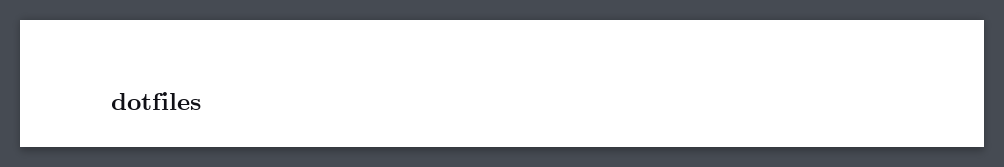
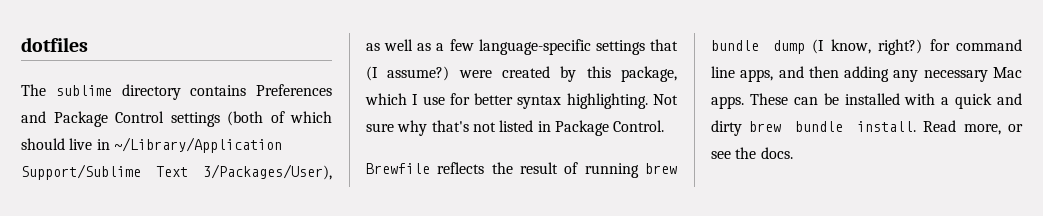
(201, 101) none -> [21,84,332,100] [21,111,332,127] [21,137,282,153] [21,164,332,180] [366,39,678,55] [366,66,677,82] [365,93,678,109] [366,120,665,136] [366,162,677,178] [711,39,1022,55] [711,66,1022,82] [711,93,1022,109] [711,120,1023,136] [711,147,793,159] // The sublime directory contains Preferences and Package Control settings (both of which should live in ~/Library/Application Support/Sublime Text 3/Packages/User), as well as a few language-specific settings that (I assume?) were created by this package, which I use for better syntax highlighting. Not sure why that's not listed in Package Control. // Brewfile reflects the result of running brew bundle dump (I know, right?) for command line apps, and then adding any necessary Mac apps. These can be installed with a quick and dirty brew bundle install. Read more, or see the docs.

